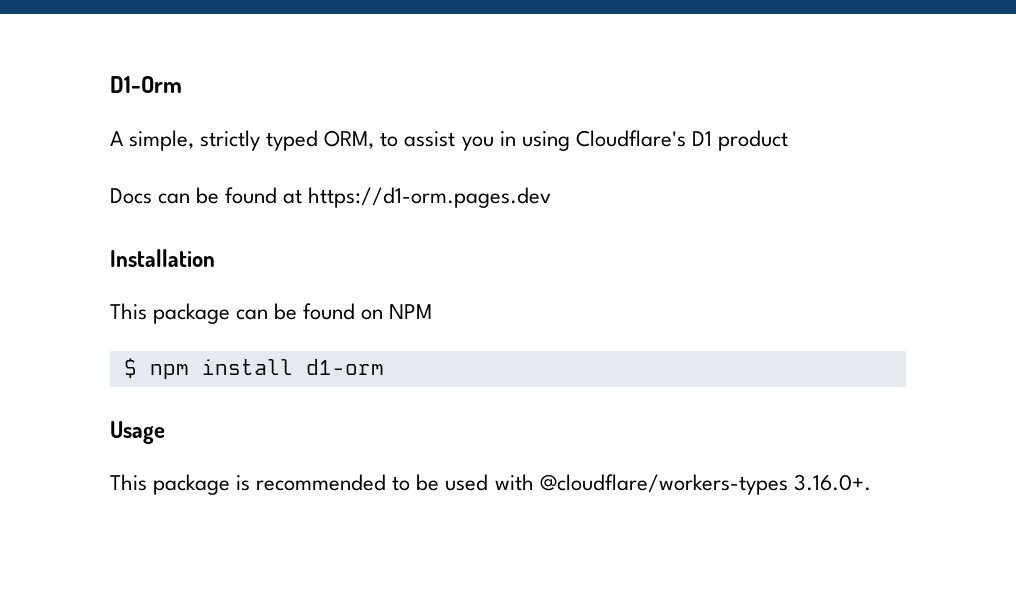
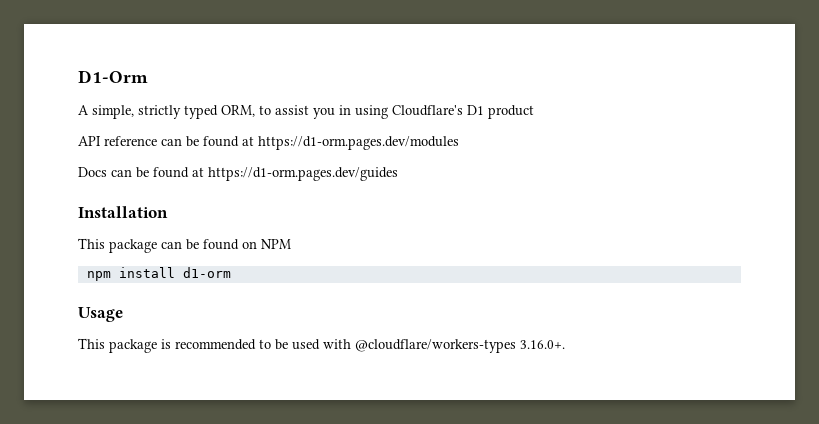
(788, 140) none -> [78,136,459,150] // API reference can be found at https://d1-orm.pages.dev/modules
[308,187,552,208] https://d1-orm.pages.dev -> [208,167,398,181] https://d1-orm.pages.dev/guides
[123,358,137,378] $ -> (291, 244) none

